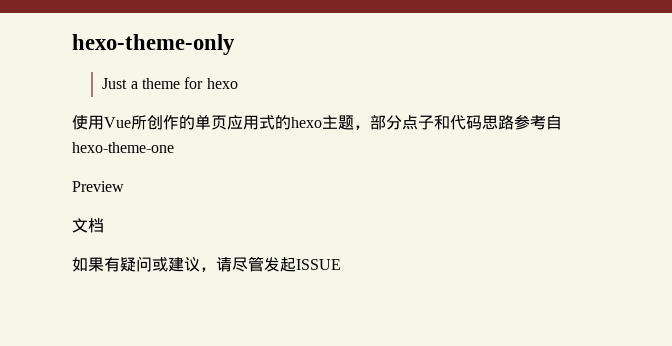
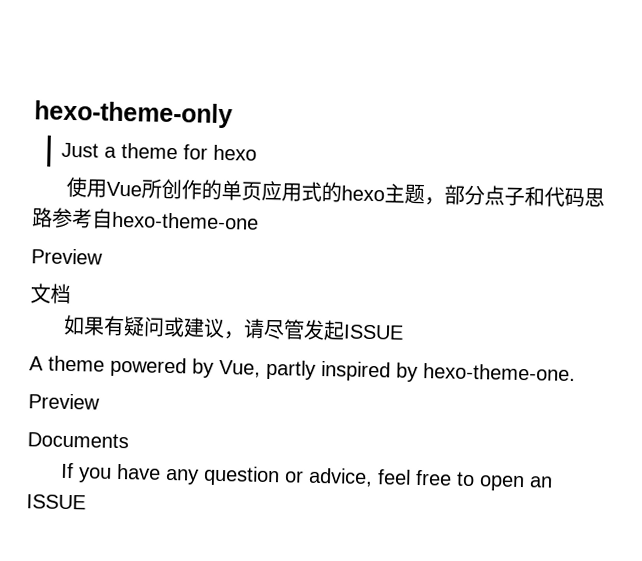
(341, 264) none -> [29,355,576,382] [28,393,100,410] [27,432,129,449] [60,462,553,492] [26,494,86,510] // A theme powered by Vue, partly inspired by hexo-theme-one. // Preview // Documents // If you have any question or advice, feel free to open an ISSUE

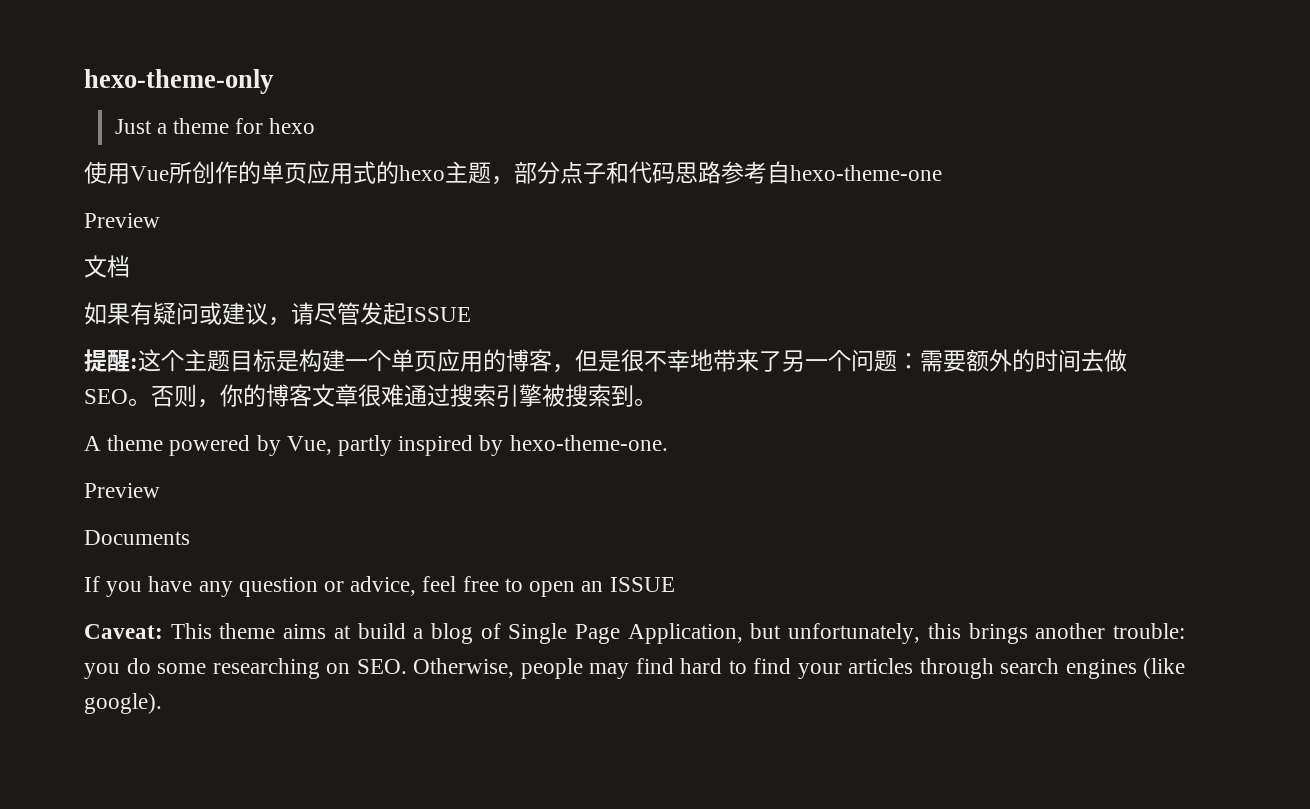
(404, 332) none -> [84,349,1127,373] [84,384,657,408] // 提醒:这个主题目标是构建一个单页应用的博客，但是很不幸地带来了另一个问题：需要额外的时间去做SEO。否则，你的博客文章很难通过搜索引擎被搜索到。
(86, 502) none -> [84,623,1185,644] [84,658,1185,679] [84,693,162,714] // Caveat: This theme aims at build a blog of Single Page Application, but unfortunately, this brings another trouble: you do some researching on SEO. Otherwise, people may find hard to find your articles through search engines (like google).

